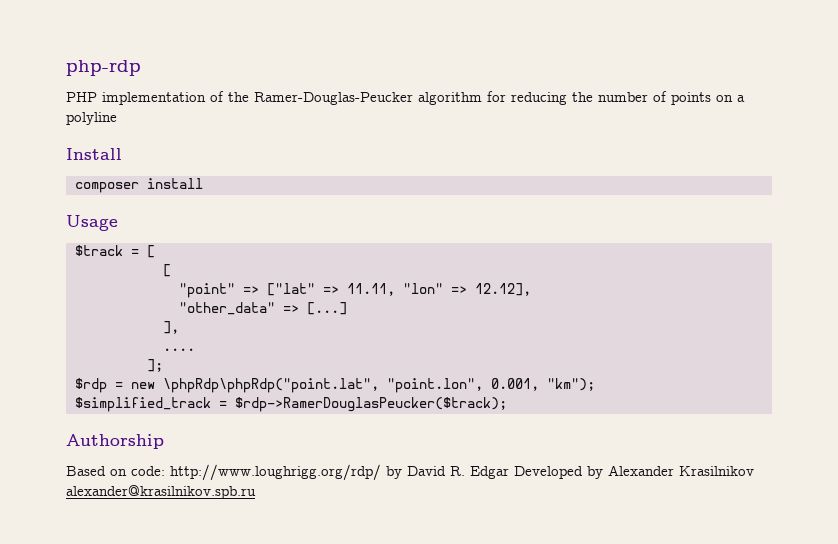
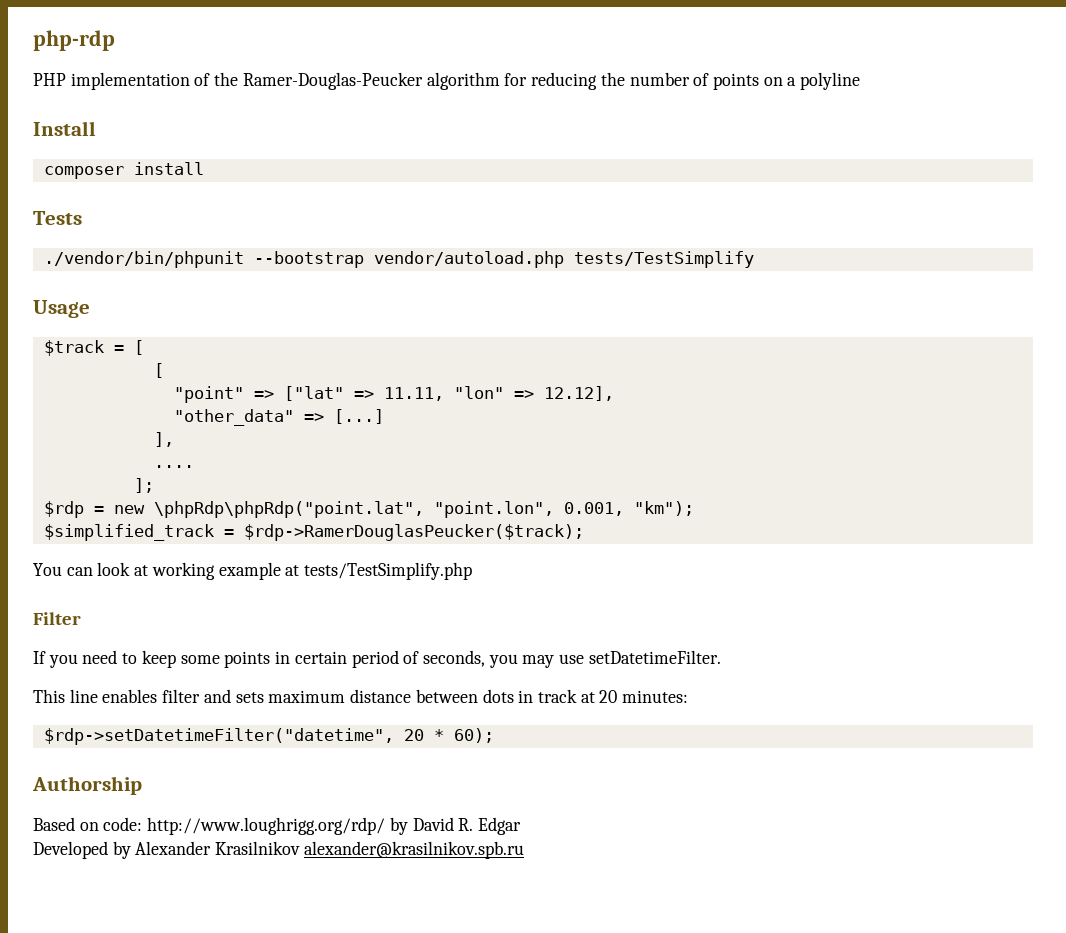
(203, 183) none -> [33,211,82,225] [43,251,754,268] // Tests // ./vendor/bin/phpunit --bootstrap vendor/autoload.php tests/TestSimplify
(507, 404) none -> [33,562,473,580] [33,612,81,625] [33,650,721,668] [33,689,689,703] [43,728,494,745] // You can look at working example at tests/TestSimplify.php // Filter // If you need to keep some points in certain period of seconds, you may use setDatetimeFilter. // This line enables filter and sets maximum distance between dots in track at 20 minutes: // $rdp->setDatetimeFilter("datetime", 20 * 60);
(509, 472) none -> (522, 826) //

